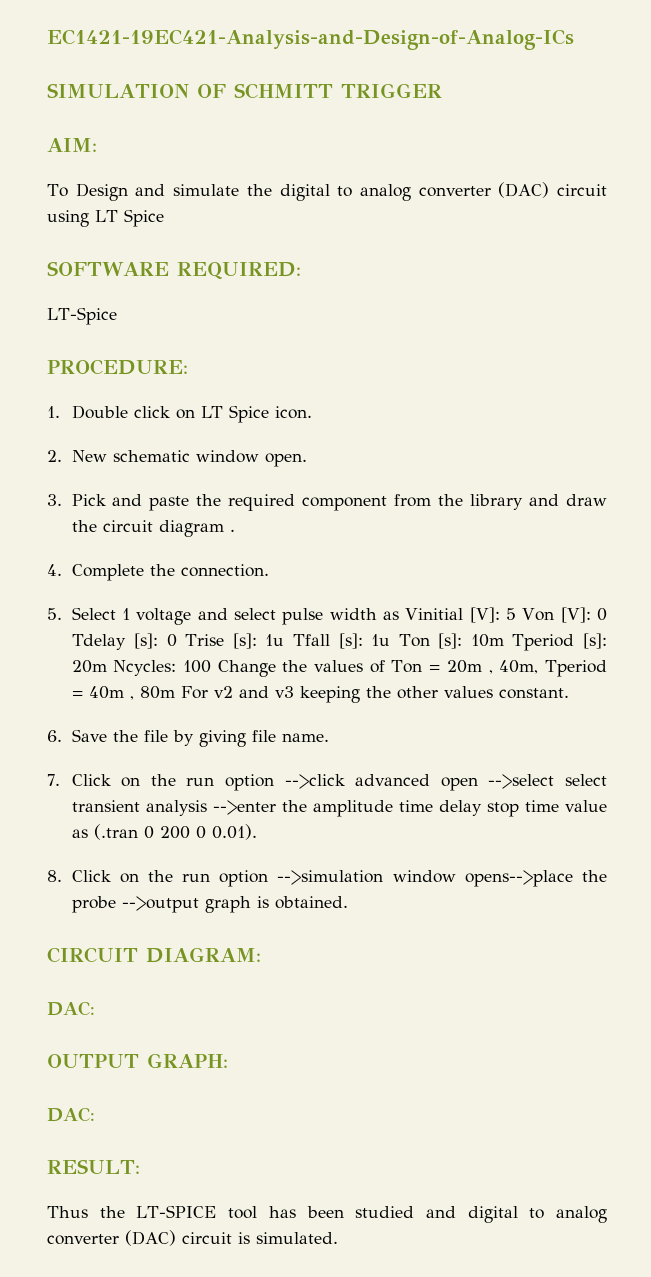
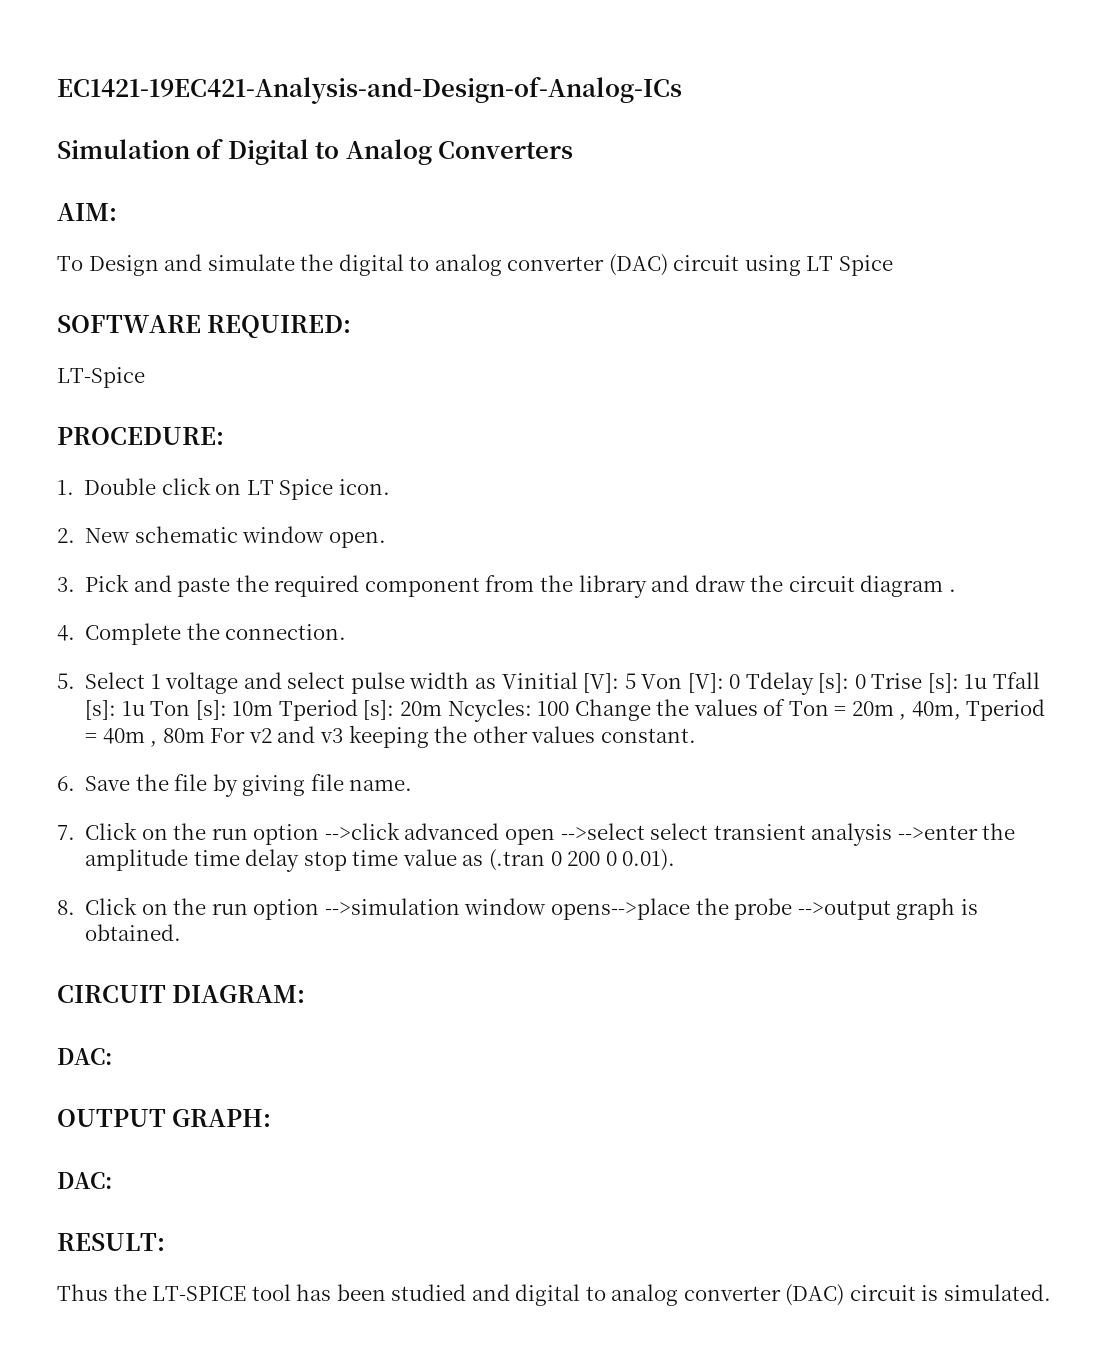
[47,83,442,99] SIMULATION OF SCHMITT TRIGGER -> [57,138,574,165] Simulation of Digital to Analog Converters

